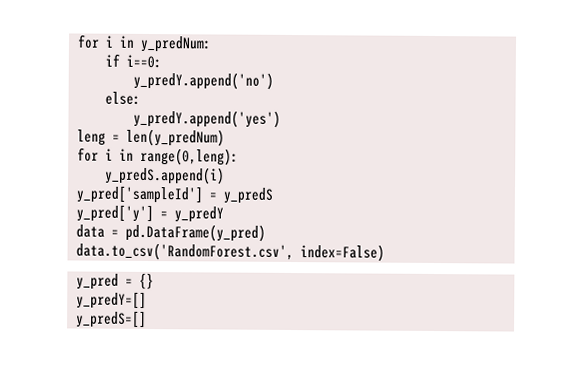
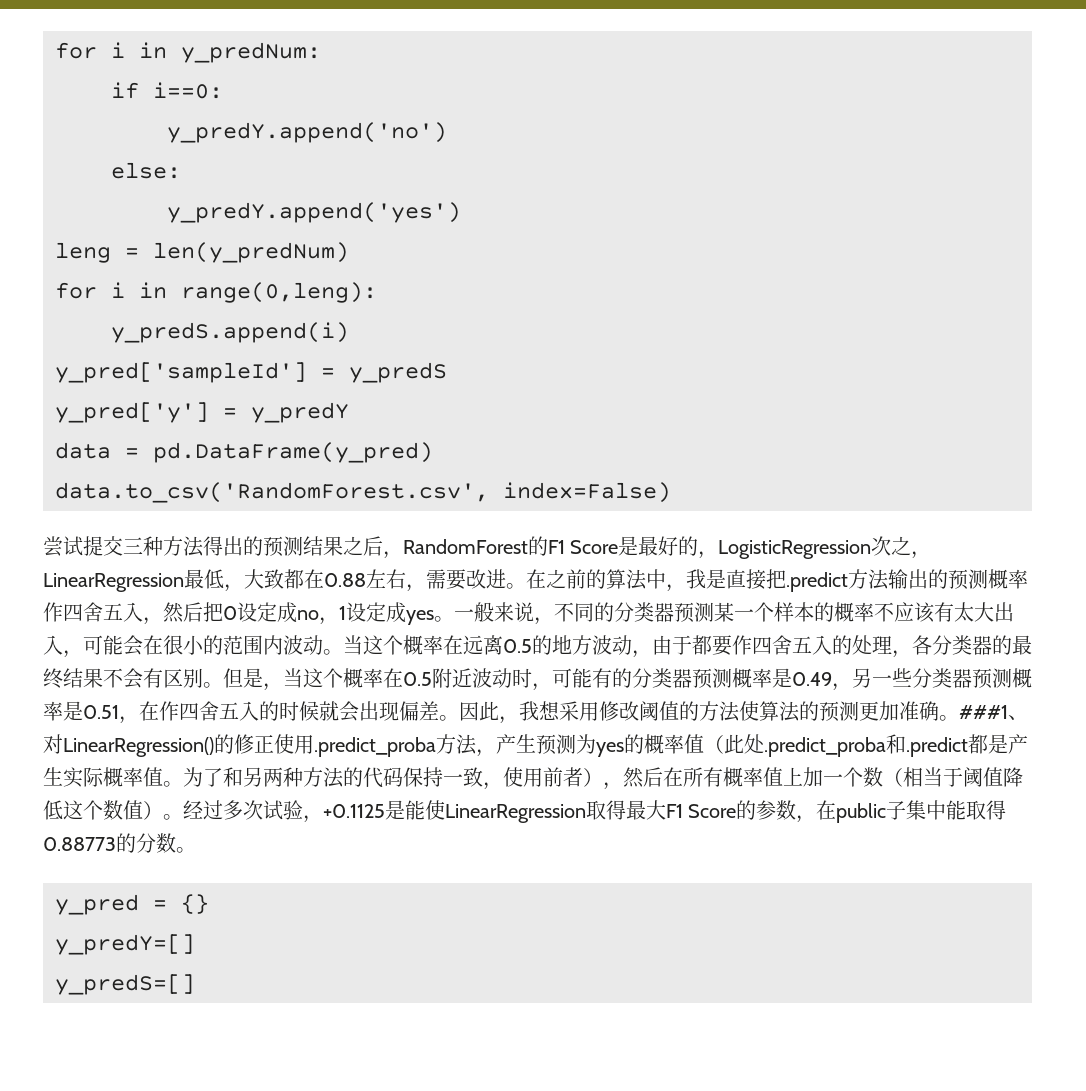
(385, 253) none -> [43,536,932,559] [43,569,1028,592] [43,602,1014,625] [43,635,1032,658] [43,668,1032,691] [43,701,1028,724] [43,734,1028,757] [43,767,1023,790] [43,800,1007,823] [43,833,196,853] // 尝试提交三种方法得出的预测结果之后，RandomForest的F1 Score是最好的，LogisticRegression次之，LinearRegression最低，大致都在0.88左右，需要改进。在之前的算法中，我是直接把.predict方法输出的预测概率作四舍五入，然后把0设定成no，1设定成yes。一般来说，不同的分类器预测某一个样本的概率不应该有太大出入，可能会在很小的范围内波动。当这个概率在远离0.5的地方波动，由于都要作四舍五入的处理，各分类器的最终结果不会有区别。但是，当这个概率在0.5附近波动时，可能有的分类器预测概率是0.49，另一些分类器预测概率是0.51，在作四舍五入的时候就会出现偏差。因此，我想采用修改阈值的方法使算法的预测更加准确。###1、对LinearRegression()的修正使用.predict_proba方法，产生预测为yes的概率值（此处.predict_proba和.predict都是产生实际概率值。为了和另两种方法的代码保持一致，使用前者），然后在所有概率值上加一个数（相当于阈值降低这个数值）。经过多次试验，+0.1125是能使LinearRegression取得最大F1 Score的参数，在public子集中能取得0.88773的分数。

